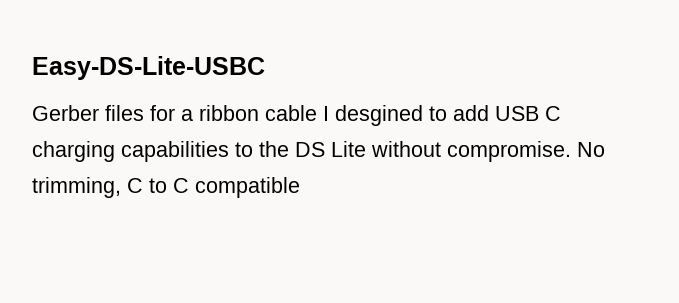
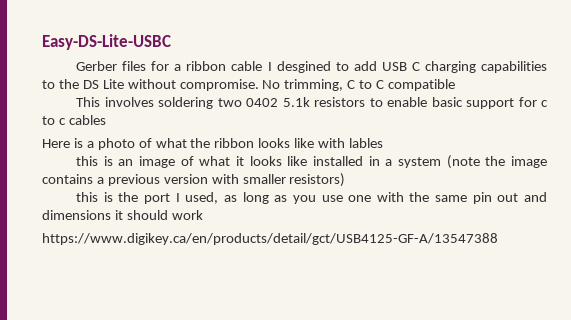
(300, 187) none -> [76,97,548,109] [42,115,106,125] [42,138,384,150] [76,155,547,169] [42,173,346,187] [76,192,547,204] [42,210,203,220] [42,233,498,245] // This involves soldering two 0402 5.1k resistors to enable basic support for c to c cables // Here is a photo of what the ribbon looks like with lables // this is an image of what it looks like installed in a system (note the image contains a previous version with smaller resistors) // this is the port I used, as long as you use one with the same pin out and dimensions it should work // https://www.digikey.ca/en/products/detail/gct/USB4125-GF-A/13547388

